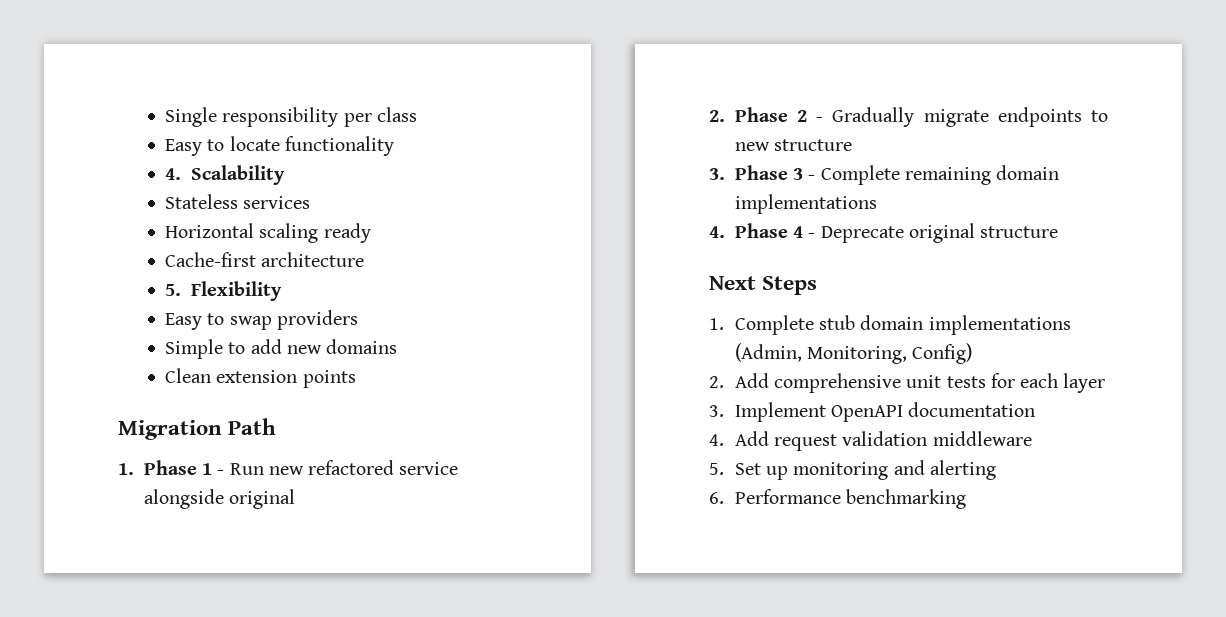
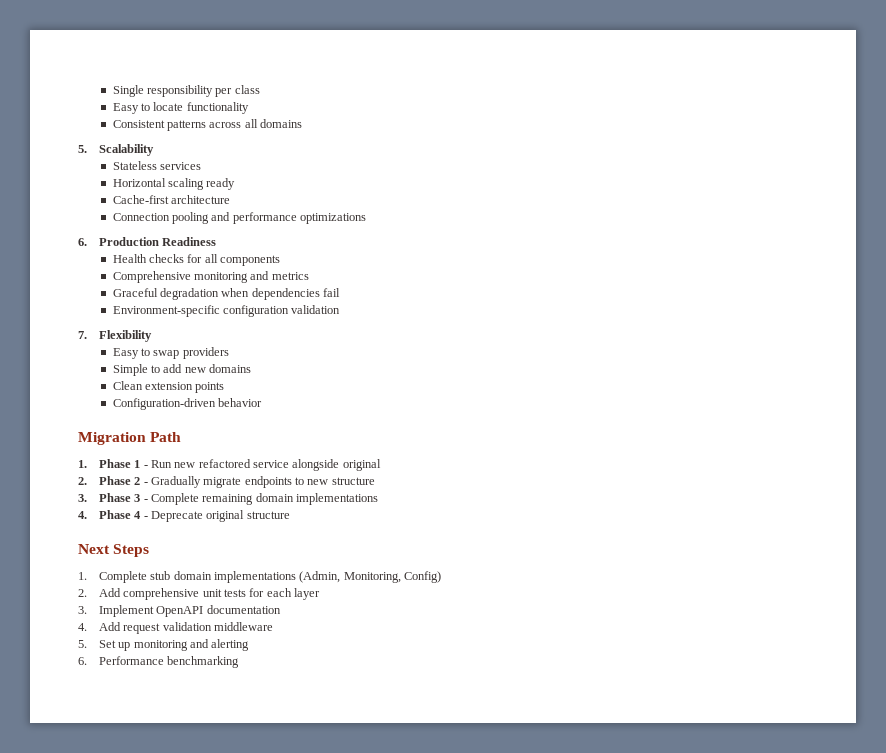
[165,168,182,180] 4. -> [112,119,303,131] [78,145,87,153] Consistent patterns across all domains // 5.
[165,284,182,296] 5. -> [112,212,367,224] [78,237,217,246] [112,254,281,266] [112,271,309,283] [112,288,341,300] [112,305,341,317] [78,331,87,339] Connection pooling and performance optimizations // 6. Production Readiness // Health checks for all components // Comprehensive monitoring and metrics // Graceful degradation when dependencies fail // Environment-specific configuration validation // 7.
(356, 379) none -> [112,398,262,410] // Configuration-driven behavior

